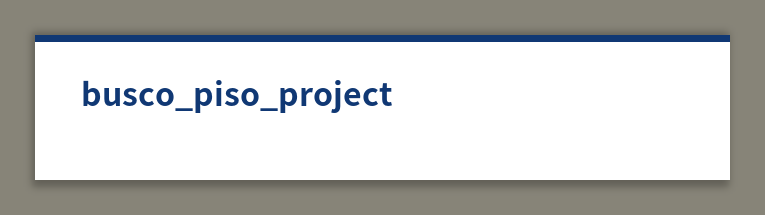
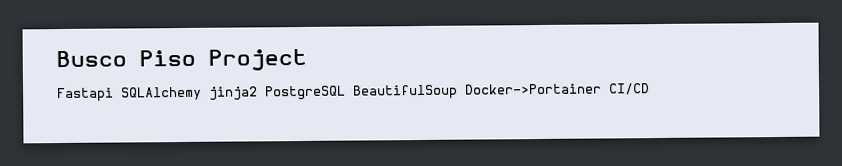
[81,80,392,113] busco_piso_project -> [56,48,307,71] [57,83,650,103] Busco Piso Project // Fastapi SQLAlchemy jinja2 PostgreSQL BeautifulSoup Docker->Portainer CI/CD

